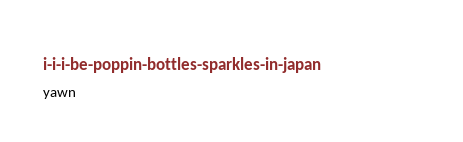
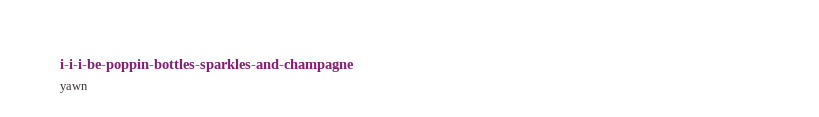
[43,57,321,73] i-i-i-be-poppin-bottles-sparkles-in-japan -> [60,59,354,72] i-i-i-be-poppin-bottles-sparkles-and-champagne

